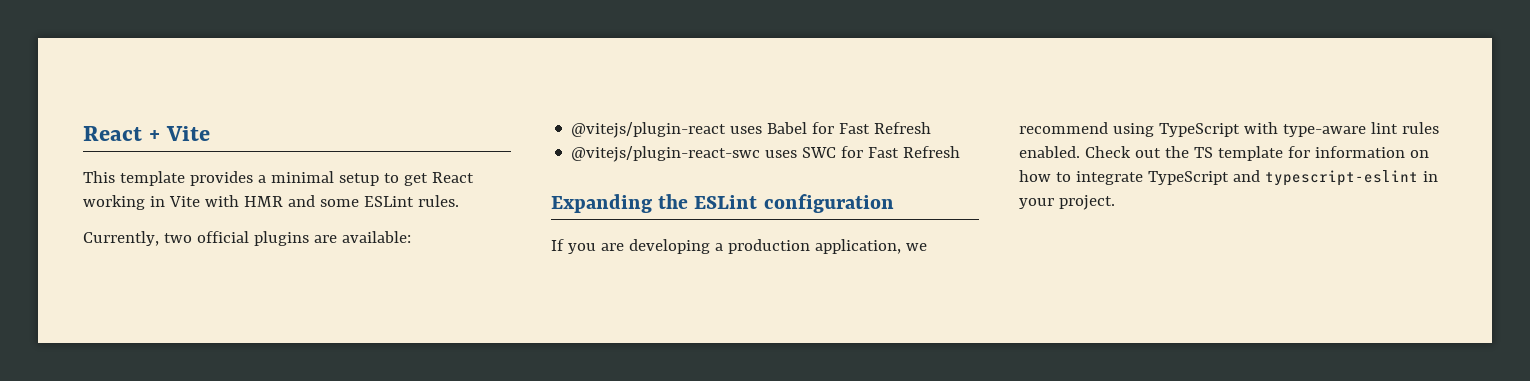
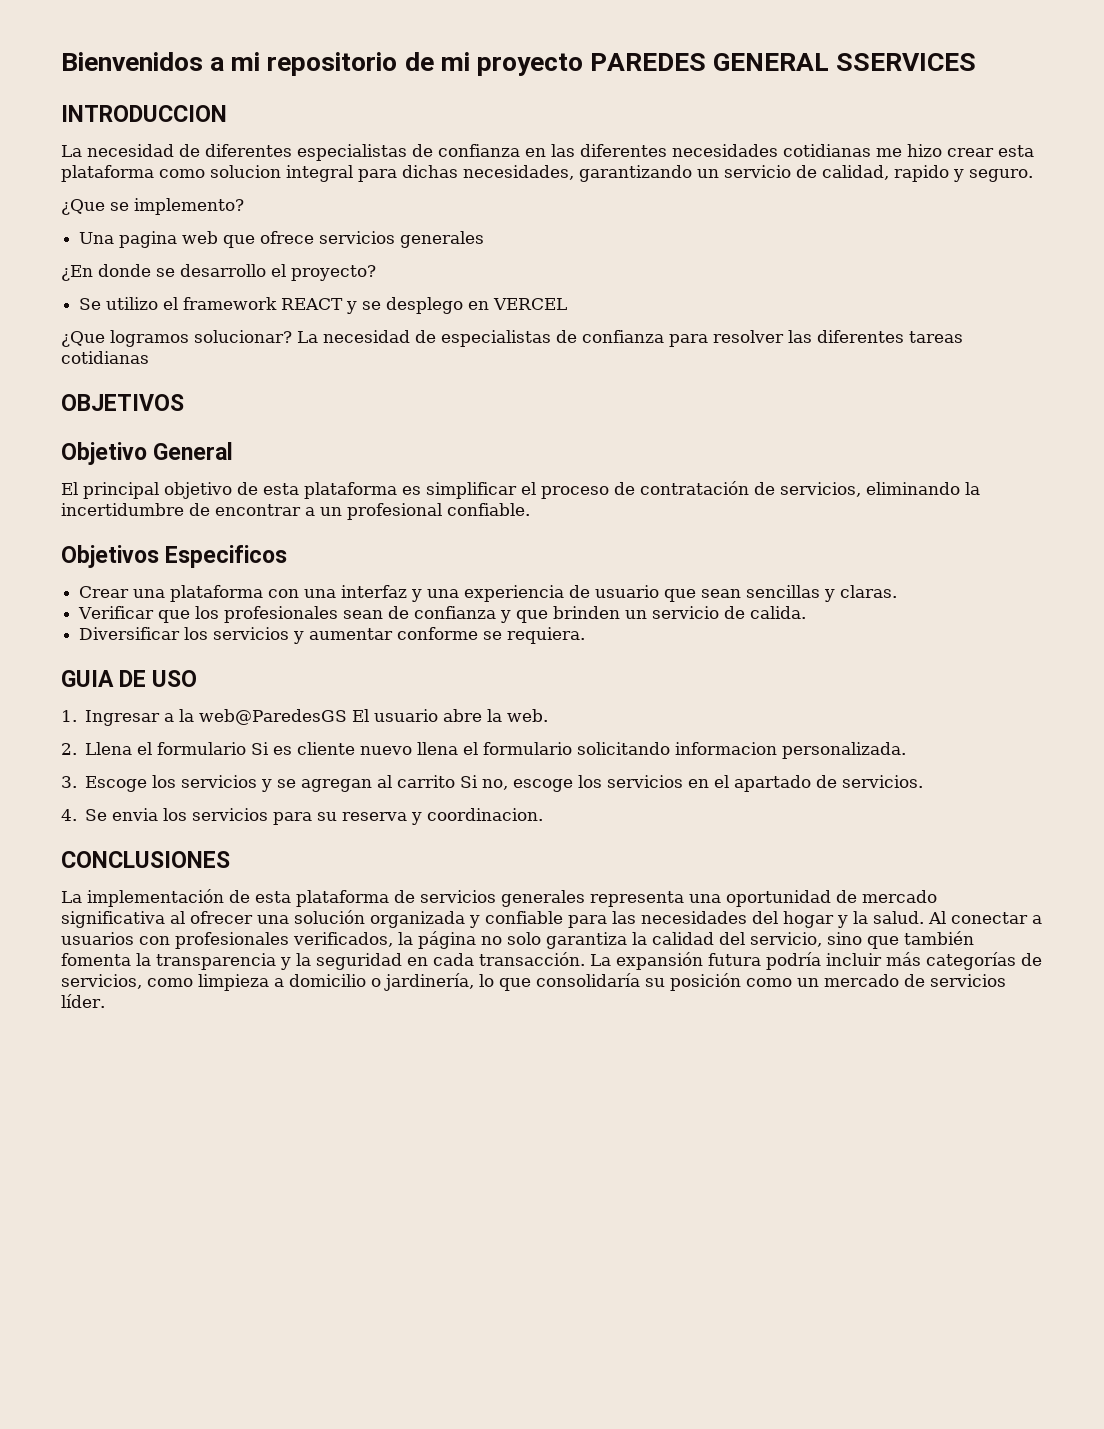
[83,126,211,141] [83,171,474,186] [83,195,459,210] [83,231,411,246] [571,122,932,138] [571,146,961,162] [551,194,894,213] [551,239,927,254] [1019,122,1439,137] [1019,146,1429,161] [1019,170,1438,186] [1019,195,1115,210] React + Vite // This template provides a minimal setup to get React working in Vite with HMR and some ESLint rules. // Currently, two official plugins are available: // @vitejs/plugin-react uses Babel for Fast Refresh // @vitejs/plugin-react-swc uses SWC for Fast Refresh // Expanding the ESLint configuration // If you are developing a production application, we recommend using TypeScript with type-aware lint rules enabled. Check out the TS template for information on how to integrate TypeScript and typescript-eslint in your project. -> [61,52,977,76] [61,105,227,122] [61,144,1034,161] [61,165,1033,182] [61,198,244,215] [79,231,485,248] [61,264,376,281] [79,297,568,314] [61,330,963,347] [61,351,149,364] [61,394,184,411] [61,442,234,465] [61,481,980,499] [61,503,530,520] [61,545,288,568] [79,585,898,602] [78,606,807,623] [79,627,586,644] [61,670,198,687] [61,709,549,726] [61,742,907,759] [61,775,924,792] [61,808,544,825] [61,851,230,868] [61,889,937,907] [61,910,1042,928] [61,931,974,949] [61,952,1042,970] [61,973,1006,991] [61,994,105,1008] Bienvenidos a mi repositorio de mi proyecto PAREDES GENERAL SSERVICES // INTRODUCCION // La necesidad de diferentes especialistas de confianza en las diferentes necesidades cotidianas me hizo crear esta plataforma como solucion integral para dichas necesidades, garantizando un servicio de calidad, rapido y seguro. // ¿Que se implemento? // Una pagina web que ofrece servicios generales // ¿En donde se desarrollo el proyecto? // Se utilizo el framework REACT y se desplego en VERCEL // ¿Que logramos solucionar? La necesidad de especialistas de confianza para resolver las diferentes tareas cotidianas // OBJETIVOS // Objetivo General // El principal objetivo de esta plataforma es simplificar el proceso de contratación de servicios, eliminando la incertidumbre de encontrar a un profesional confiable. // Objetivos Especificos // Crear una plataforma con una interfaz y una experiencia de usuario que sean sencillas y claras. // Verificar que los profesionales sean de confianza y que brinden un servicio de calida. // Diversificar los servicios y aumentar conforme se requiera. // GUIA DE USO // 1. Ingresar a la web@ParedesGS El usuario abre la web. // 2. Llena el formulario Si es cliente nuevo llena el formulario solicitando informacion personalizada. // 3. Escoge los servicios y se agregan al carrito Si no, escoge los servicios en el apartado de servicios. // 4. Se envia los servicios para su reserva y coordinacion. // CONCLUSIONES // La implementación de esta plataforma de servicios generales representa una oportunidad de mercado significativa al ofrecer una solución organizada y confiable para las necesidades del hogar y la salud. Al conectar a usuarios con profesionales verificados, la página no solo garantiza la calidad del servicio, sino que también fomenta la transparencia y la seguridad en cada transacción. La expansión futura podría incluir más categorías de servicios, como limpieza a domicilio o jardinería, lo que consolidaría su posición como un mercado de servicios líder.

